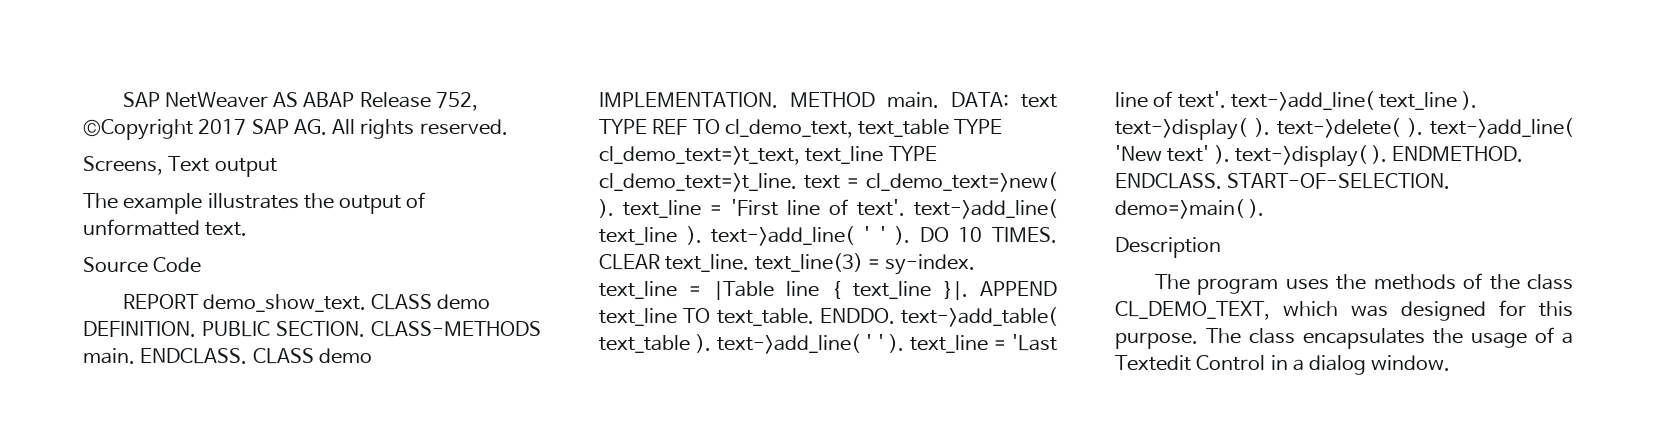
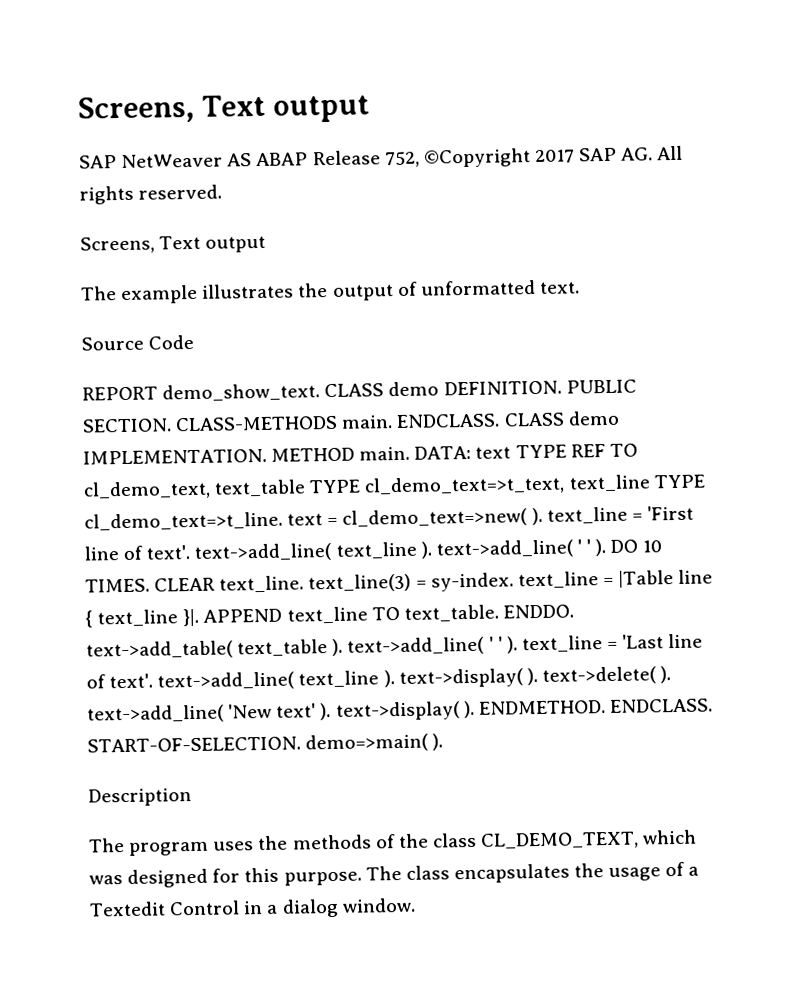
(122, 99) none -> [78,94,371,124] Screens, Text output //

